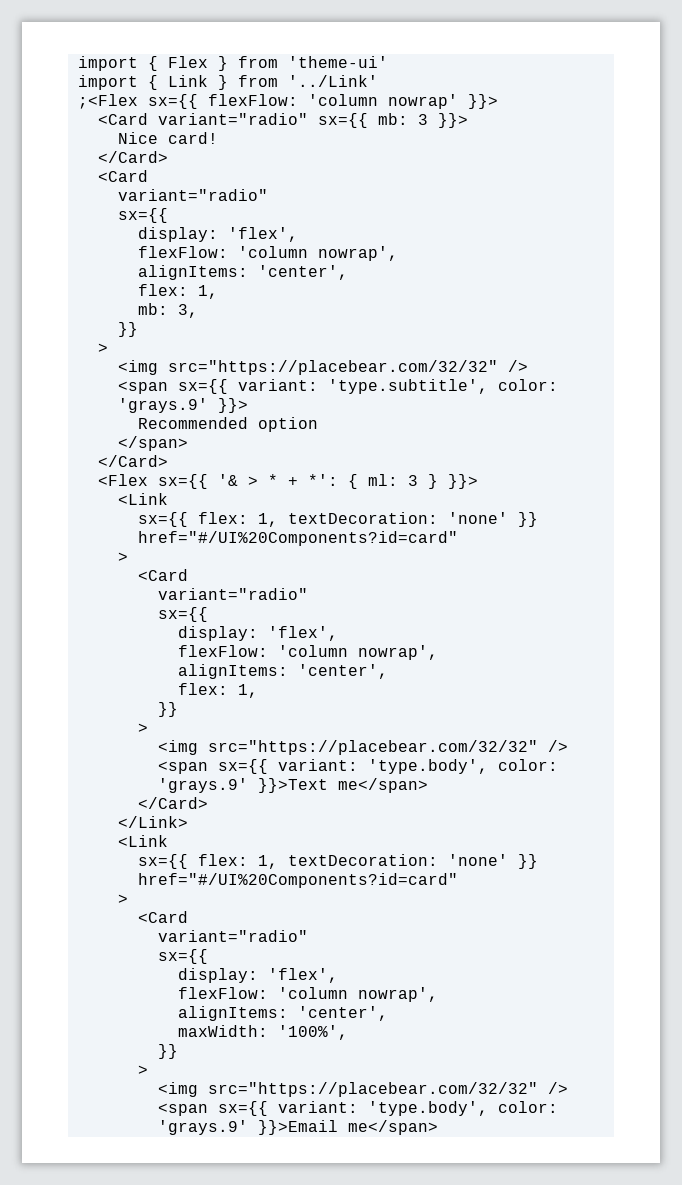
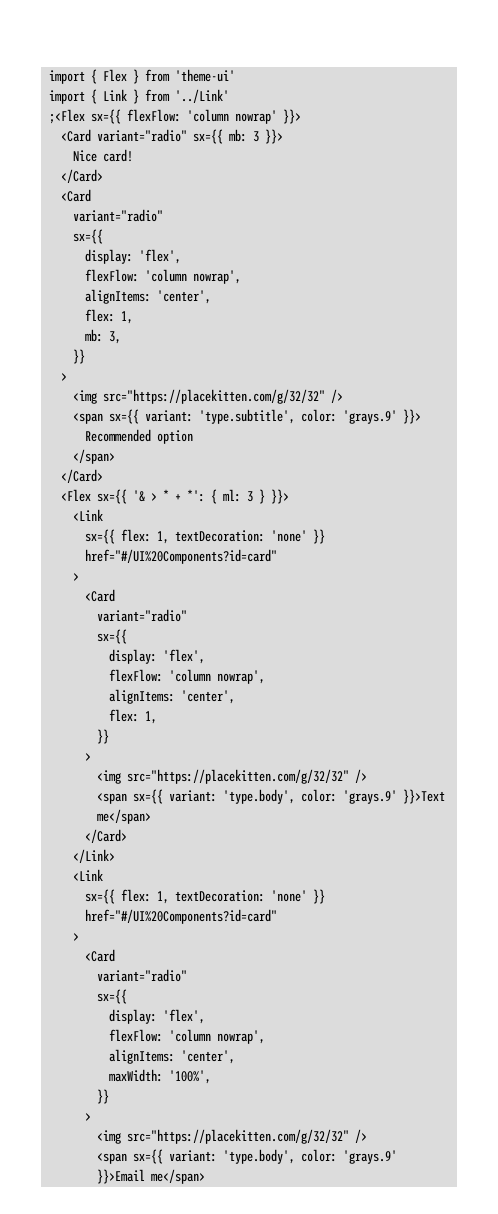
[167,360,498,375] src="https://placebear.com/32/32" -> [103,389,326,404] src="https://placekitten.com/g/32/32"
[207,740,538,755] src="https://placebear.com/32/32" -> [127,769,350,784] src="https://placekitten.com/g/32/32"
[207,1082,538,1097] src="https://placebear.com/32/32" -> [127,1129,350,1144] src="https://placekitten.com/g/32/32"

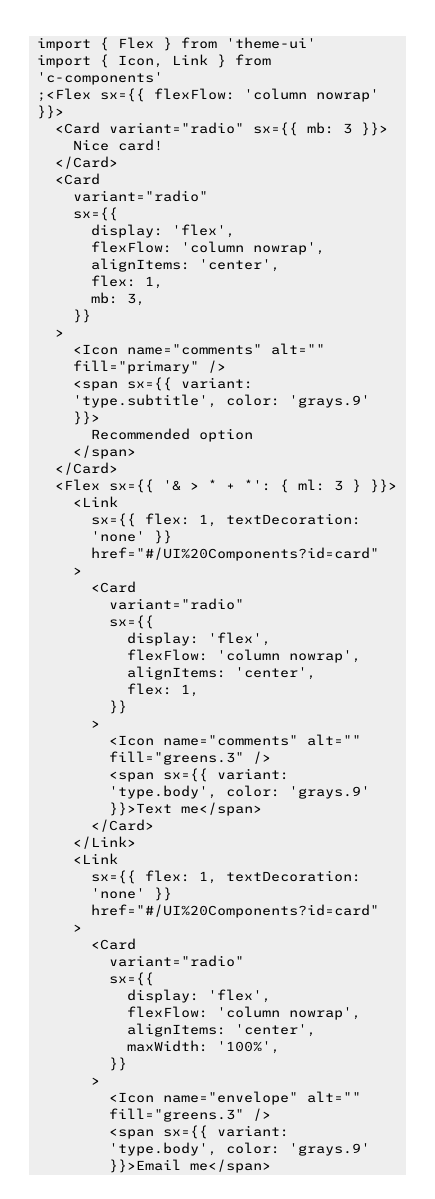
(98, 96) none -> [117,55,163,68] Icon,
[175,89,230,103] '../Link' -> [36,72,163,85] 'c-components'
[73,389,326,404] <img src="https://placekitten.com/g/32/32" -> [72,343,325,355] [72,360,199,374] <Icon name="comments" alt="" fill="primary"
[97,769,350,784] <img src="https://placekitten.com/g/32/32" -> [108,734,361,746] [108,751,244,765] <Icon name="comments" alt="" fill="greens.3"
[97,1129,350,1144] <img src="https://placekitten.com/g/32/32" -> [108,1091,361,1105] [108,1108,244,1122] <Icon name="envelope" alt="" fill="greens.3"

